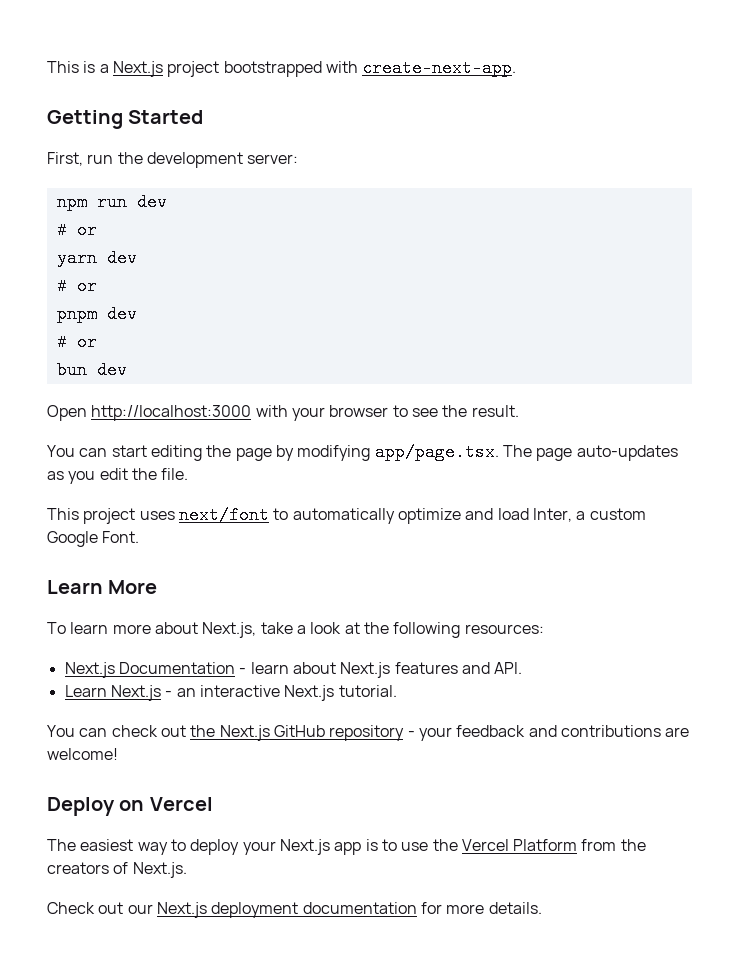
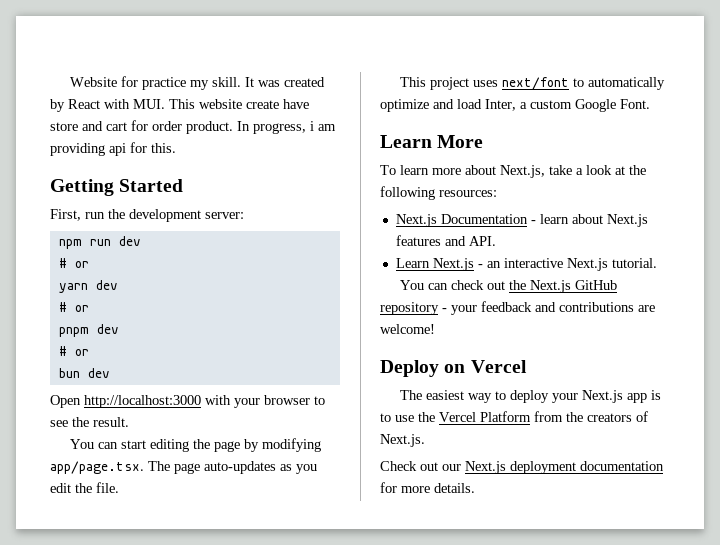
[47,59,517,77] This is a Next.js project bootstrapped with create-next-app. -> [70,76,326,90] [50,99,309,112] [50,120,336,134] [50,142,176,156] Website for practice my skill. It was created by React with MUI. This website create have store and cart for order product. In progress, i am providing api for this.

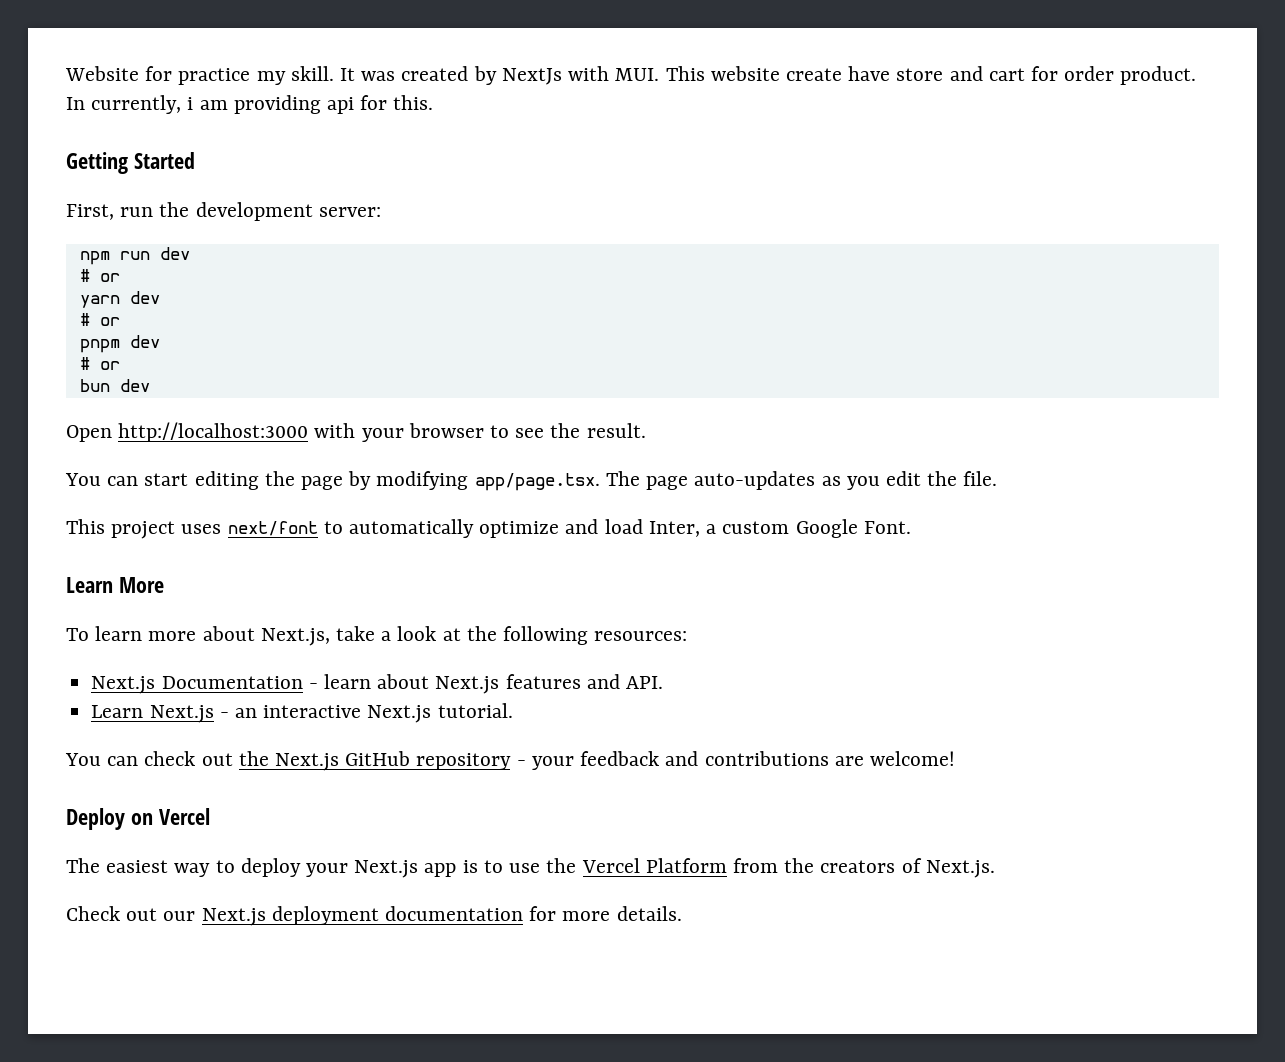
[68,99,100,109] React -> [501,68,562,85] NextJs
[253,123,306,134] progress, -> [91,95,182,114] currently,

